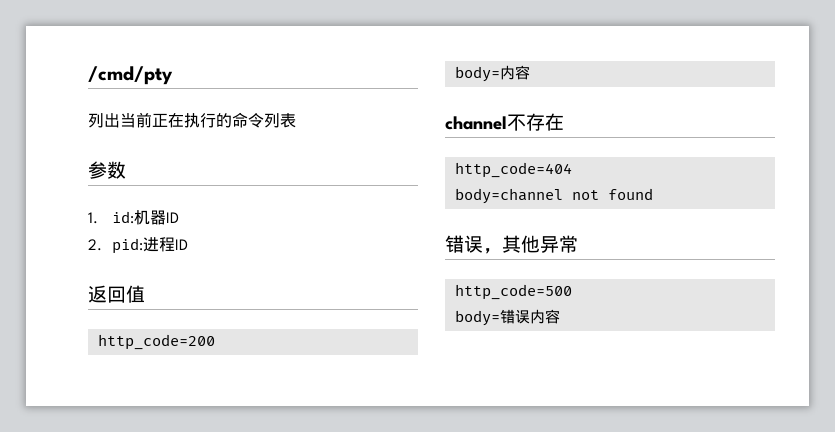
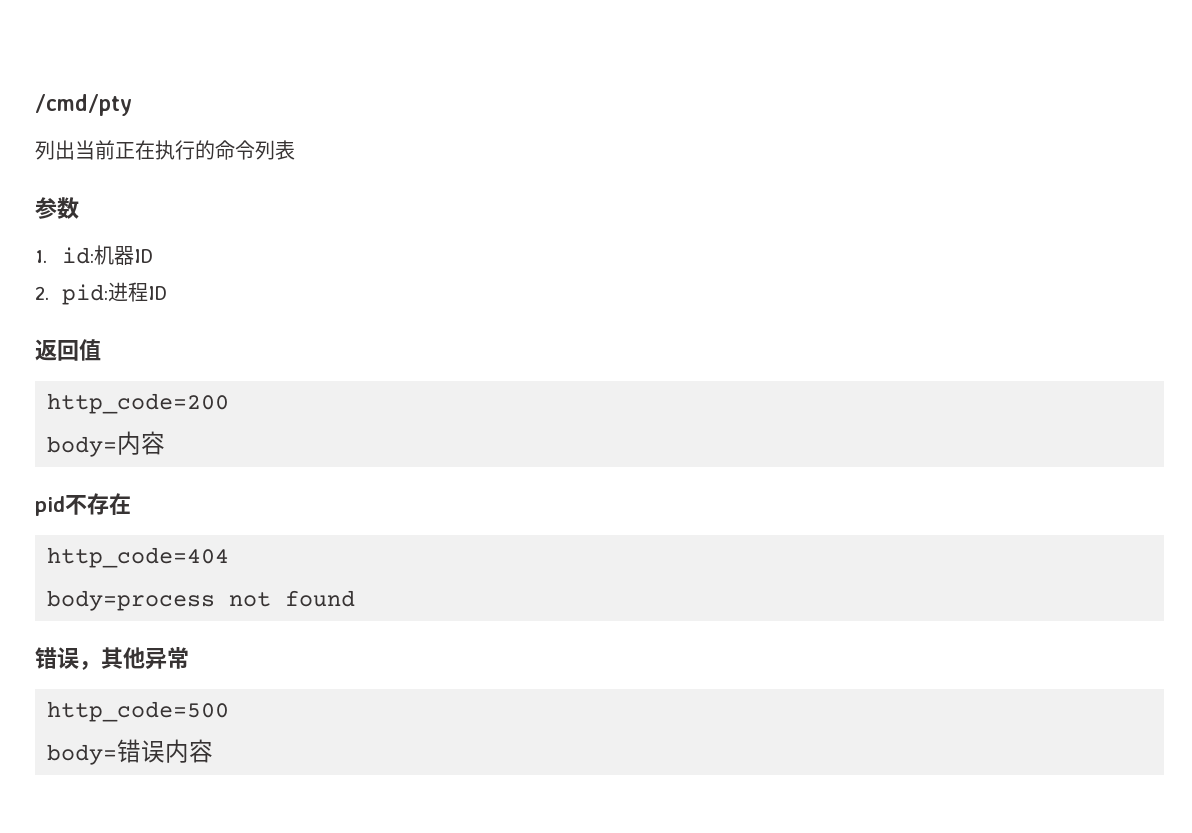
[445,116,507,130] channel -> [35,496,65,516] pid
[454,188,563,204] body=channel -> [47,590,215,611] body=process

